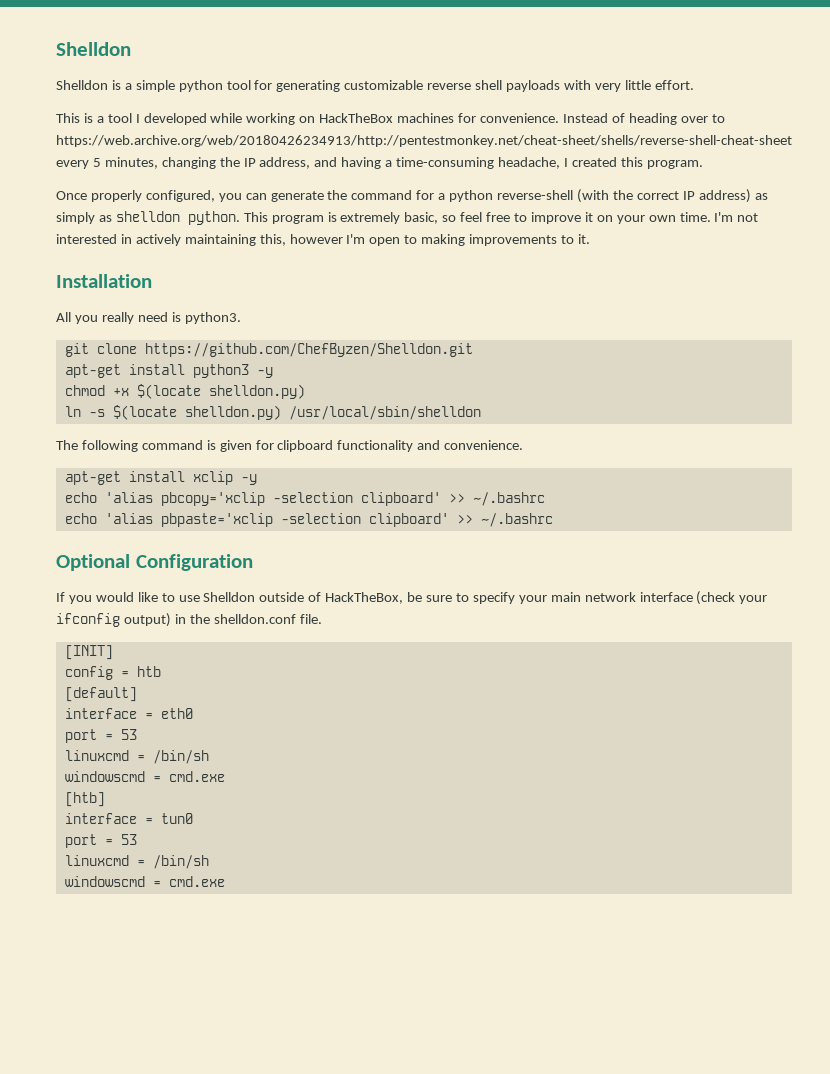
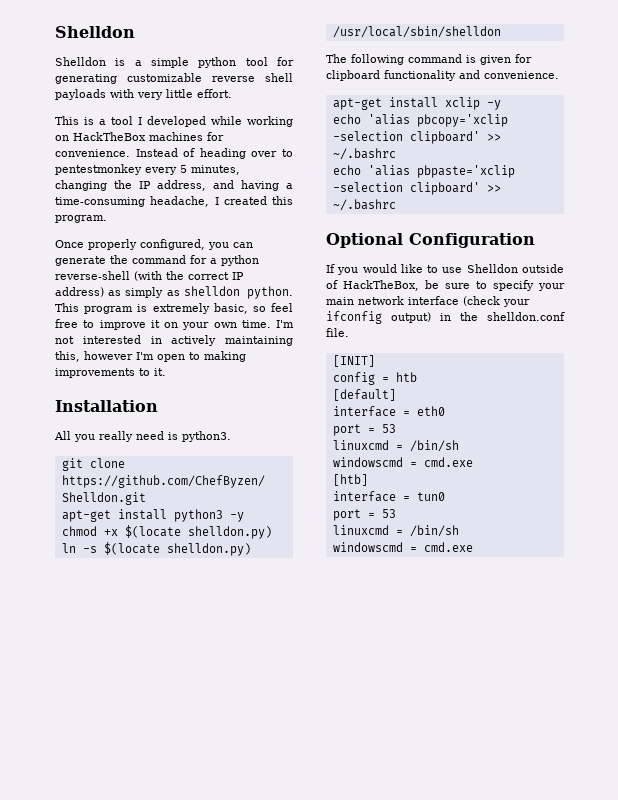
[56,135,792,147] https://web.archive.org/web/20180426234913/http://pentestmonkey.net/cheat-sheet/shells/reverse-shell-cheat-sheet -> [55,164,142,175] pentestmonkey

